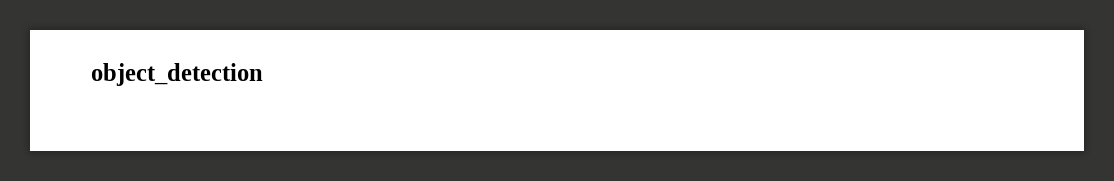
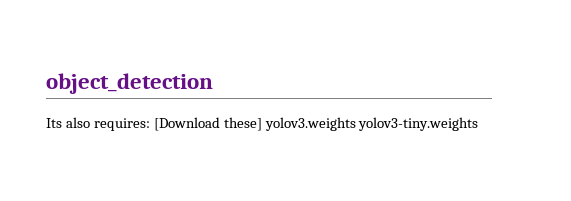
(263, 74) none -> [46,117,479,131] // Its also requires: [Download these] yolov3.weights yolov3-tiny.weights

